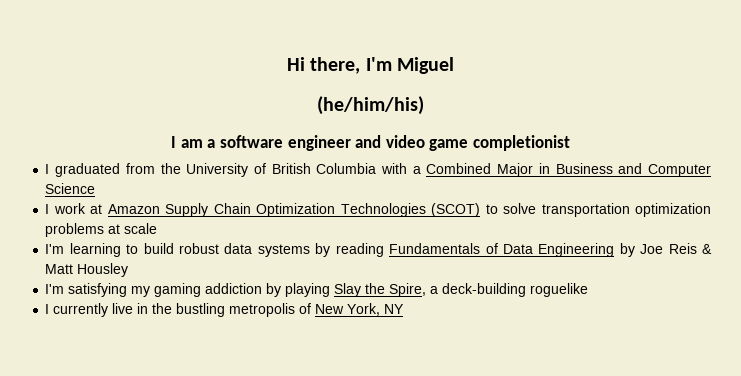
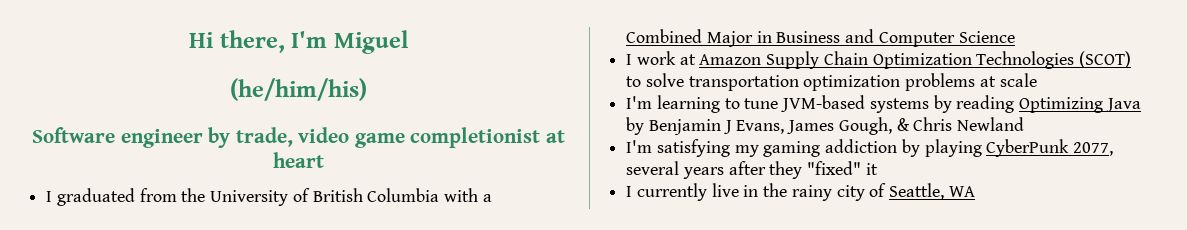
[171,135,382,151] I am a software engineer and -> [32,127,293,148] Software engineer by trade,
(570, 143) none -> [545,130,565,143] [273,152,324,168] at heart
[143,243,713,257] [45,263,129,277] build robust data systems by reading Fundamentals of Data Engineering by Joe Reis & Matt Housley -> [744,95,1141,113] [626,117,1025,135] tune JVM-based systems by reading Optimizing Java by Benjamin J Evans, James Gough, & Chris Newland
[334,283,589,297] Slay the Spire, a deck-building roguelike -> [986,139,1114,157] [626,161,878,179] CyberPunk 2077, several years after they "fixed" it
[176,303,405,317] bustling metropolis of New York, NY -> [791,183,975,201] rainy city of Seattle, WA

